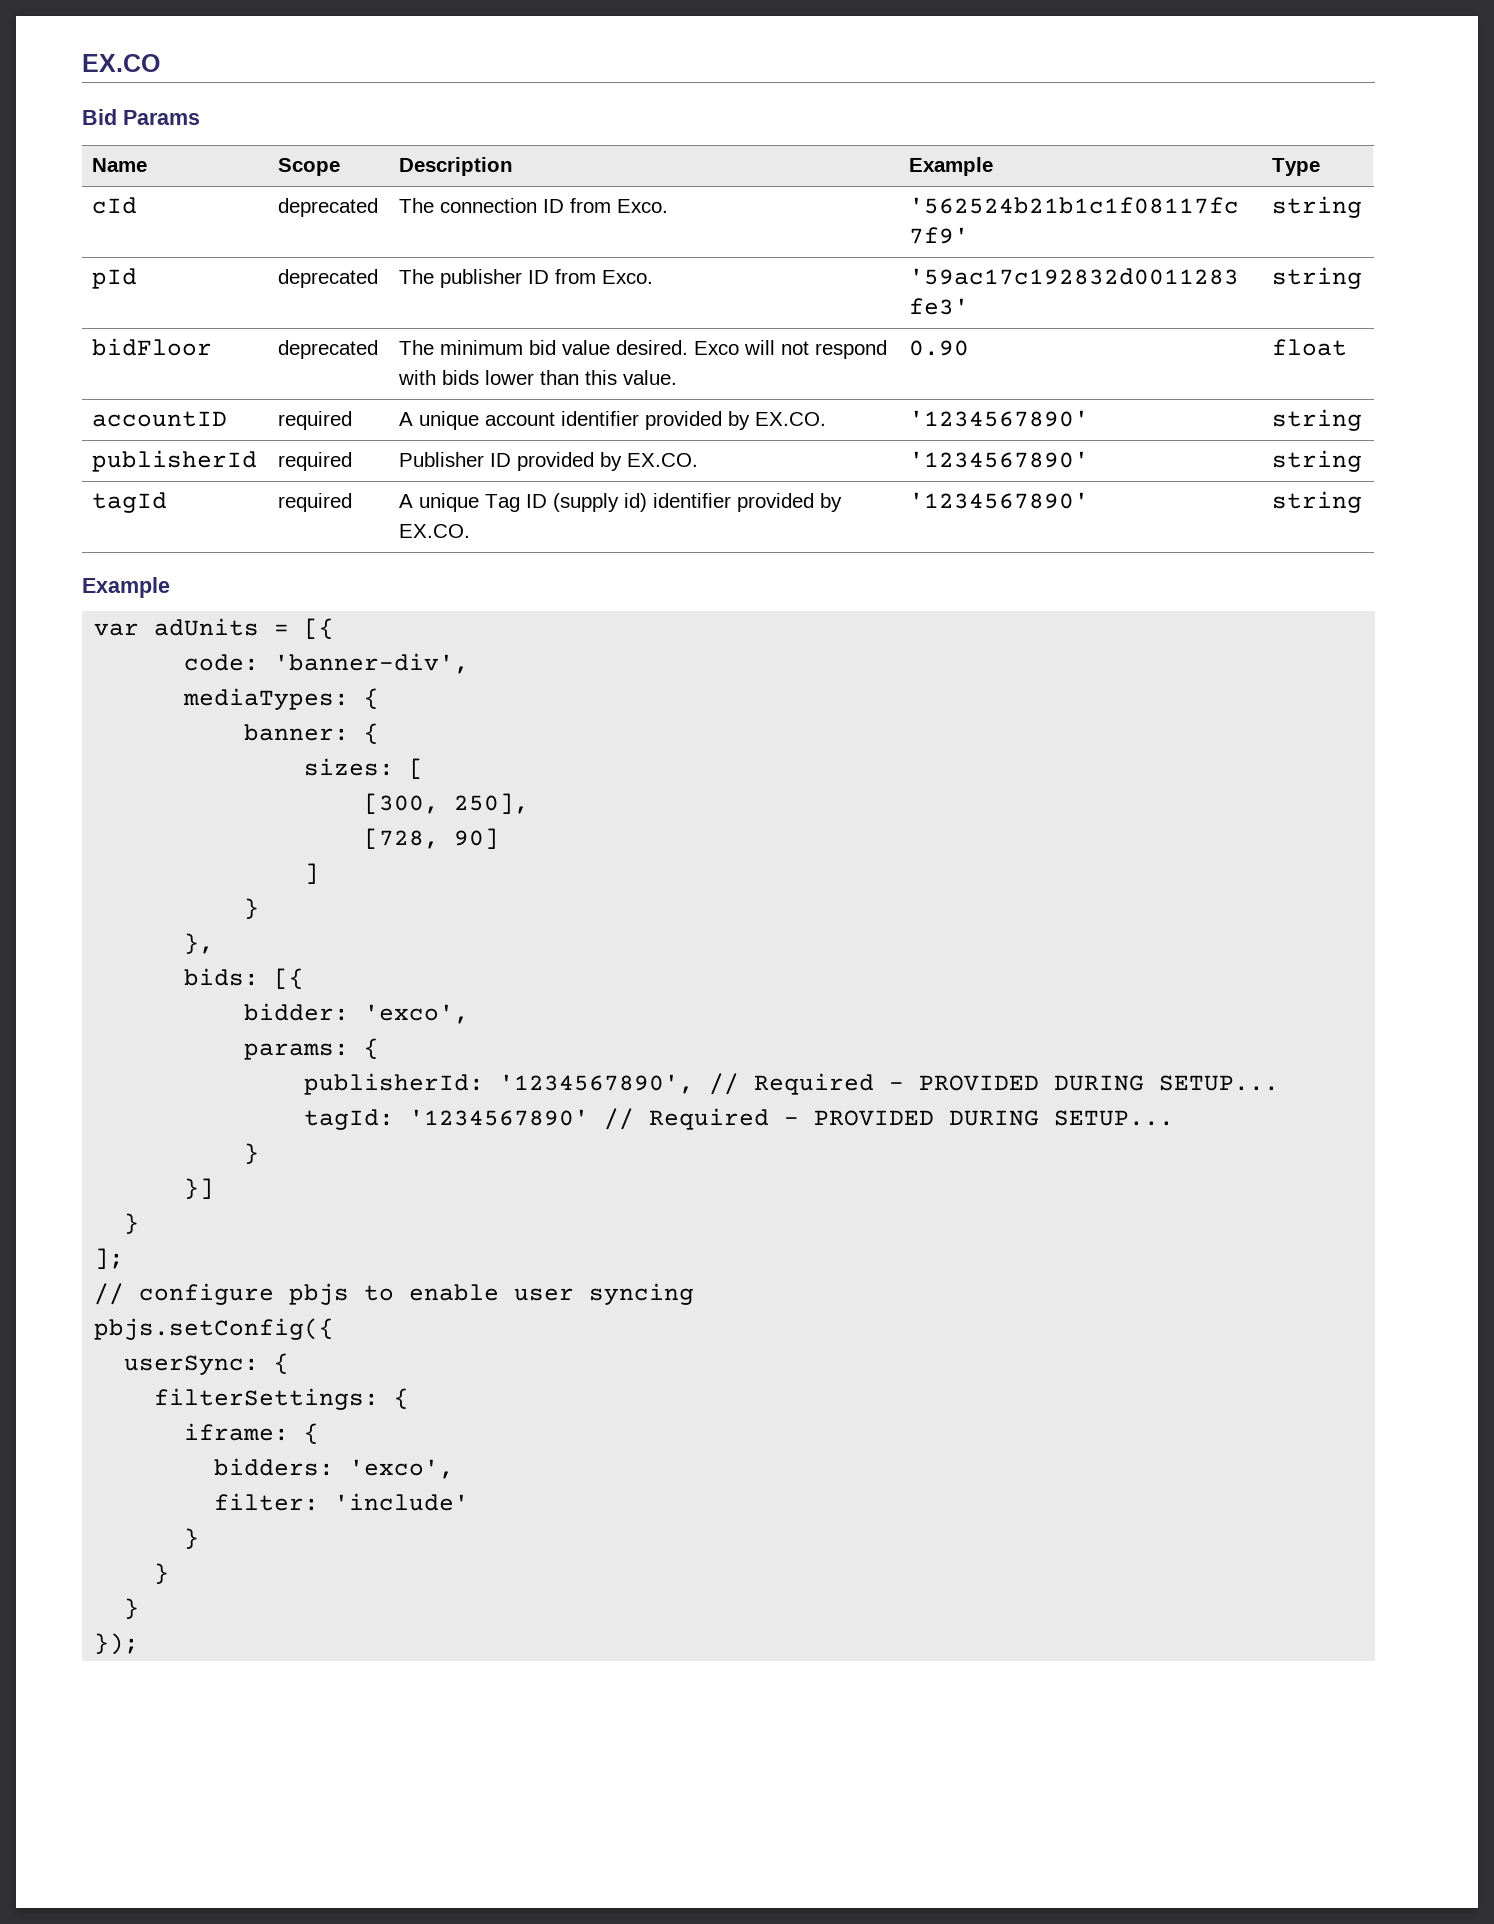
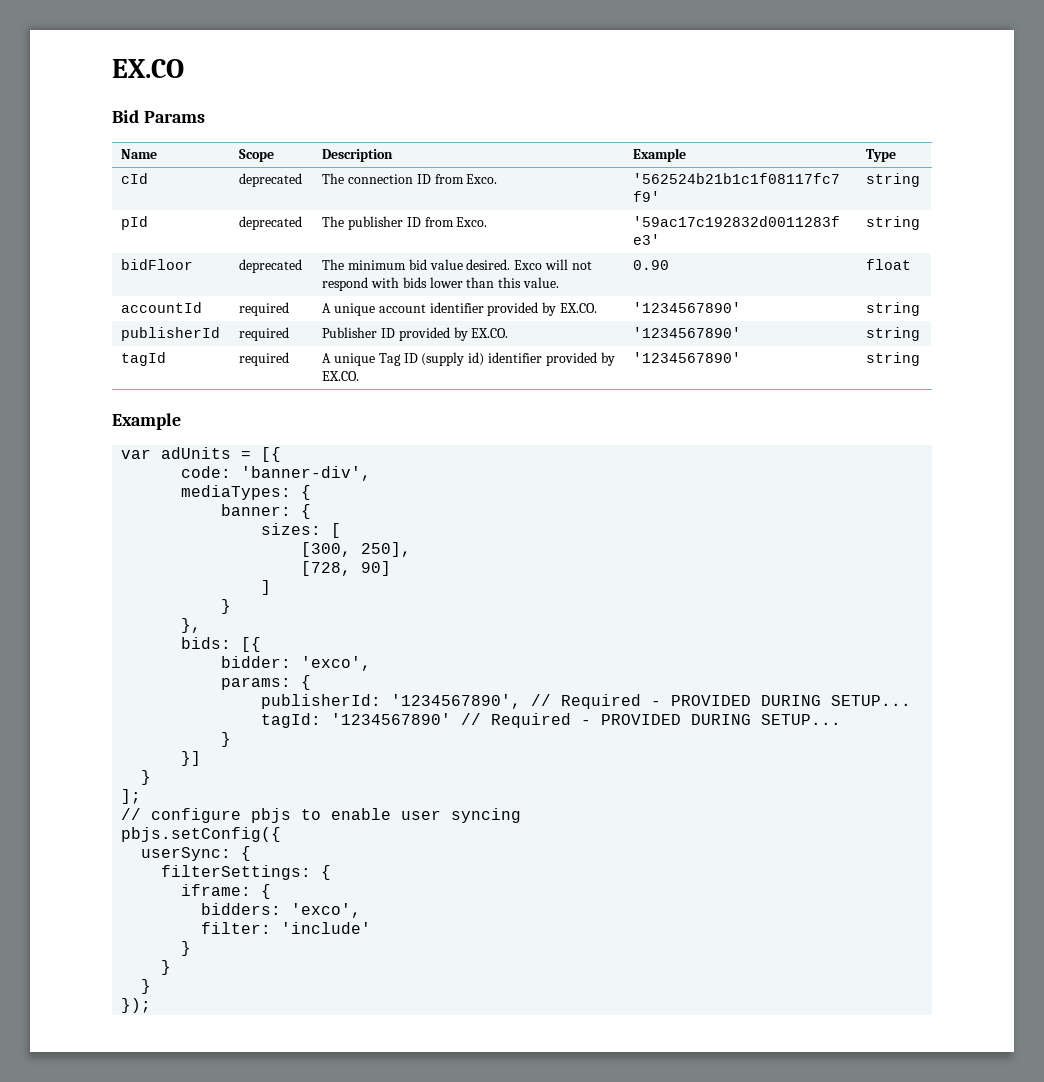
[92,411,228,427] accountID -> [121,302,203,313] accountId

